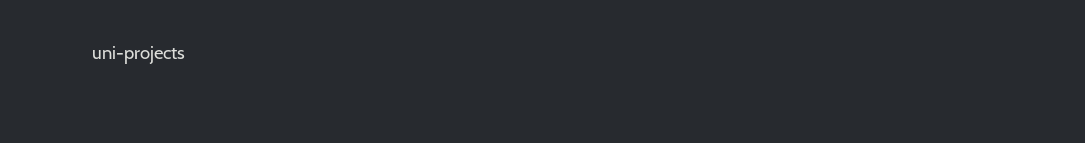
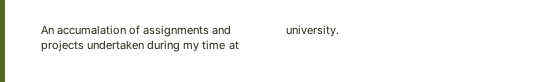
[92,46,185,64] uni-projects -> [41,25,232,37] [41,40,239,52] [286,25,339,37] An accumalation of assignments and projects undertaken during my time at university.

